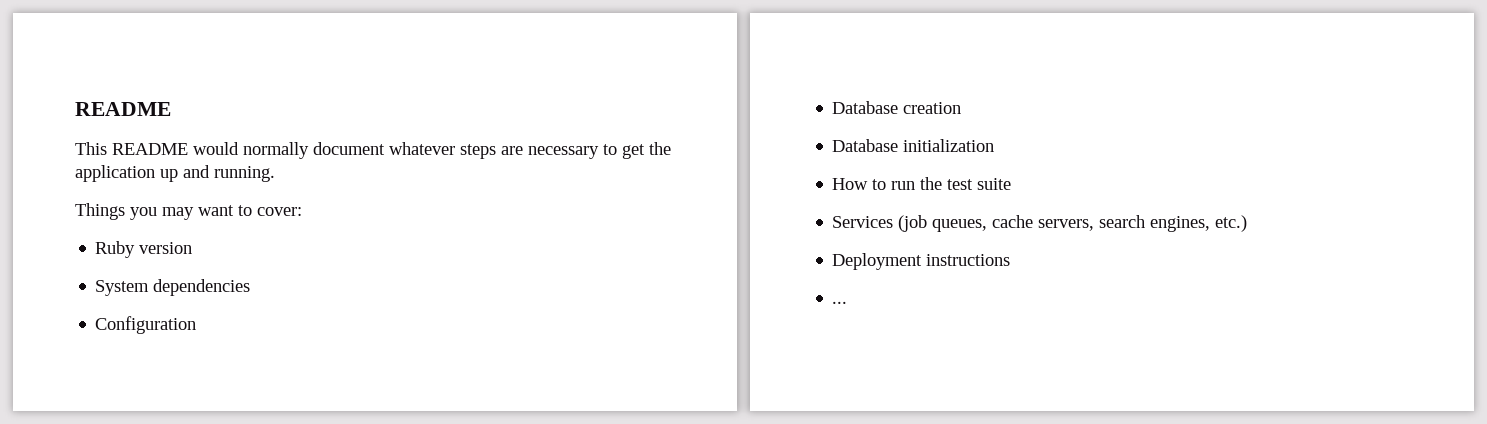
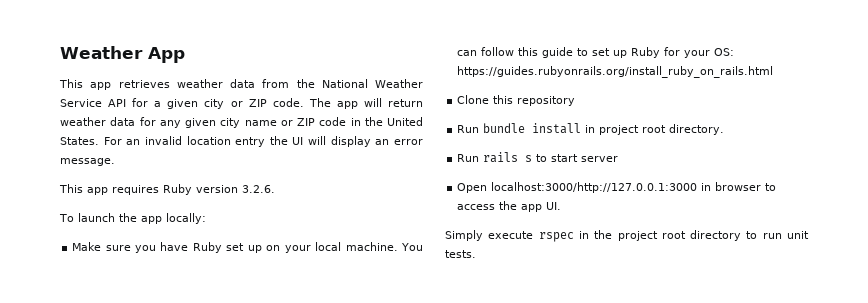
[75,102,171,116] [75,142,671,159] [75,165,275,182] [75,203,302,220] [95,241,193,258] [95,279,251,296] [95,316,197,334] [832,101,962,114] [832,139,995,152] [832,177,1012,190] [832,215,1248,232] [832,253,1011,270] [832,301,848,304] README // This README would normally document whatever steps are necessary to get the application up and running. // Things you may want to cover: // Ruby version // System dependencies // Configuration // Database creation // Database initialization // How to run the test suite // Services (job queues, cache servers, search engines, etc.) // Deployment instructions // ... -> [60,46,185,63] [59,79,423,90] [60,98,423,109] [60,117,423,128] [60,136,423,147] [60,158,115,166] [59,184,275,195] [59,213,206,224] [72,242,424,253] [457,47,735,58] [457,66,774,78] [457,95,576,106] [457,123,725,135] [457,152,619,163] [457,182,777,193] [457,201,562,212] [445,230,809,242] [445,250,476,258] Weather App // This app retrieves weather data from the National Weather Service API for a given city or ZIP code. The app will return weather data for any given city name or ZIP code in the United States. For an invalid location entry the UI will display an error message. // This app requires Ruby version 3.2.6. // To launch the app locally: // Make sure you have Ruby set up on your local machine. You can follow this guide to set up Ruby for your OS: https://guides.rubyonrails.org/install_ruby_on_rails.html // Clone this repository // Run bundle install in project root directory. // Run rails s to start server // Open localhost:3000/http://127.0.0.1:3000 in browser to access the app UI. // Simply execute rspec in the project root directory to run unit tests.

